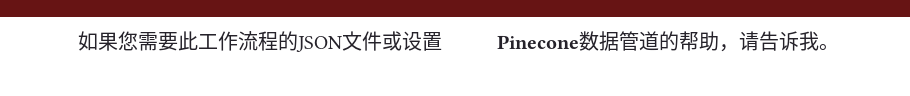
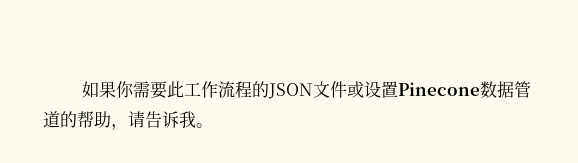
[118,31,138,51] 您 -> [115,81,134,98] 你

